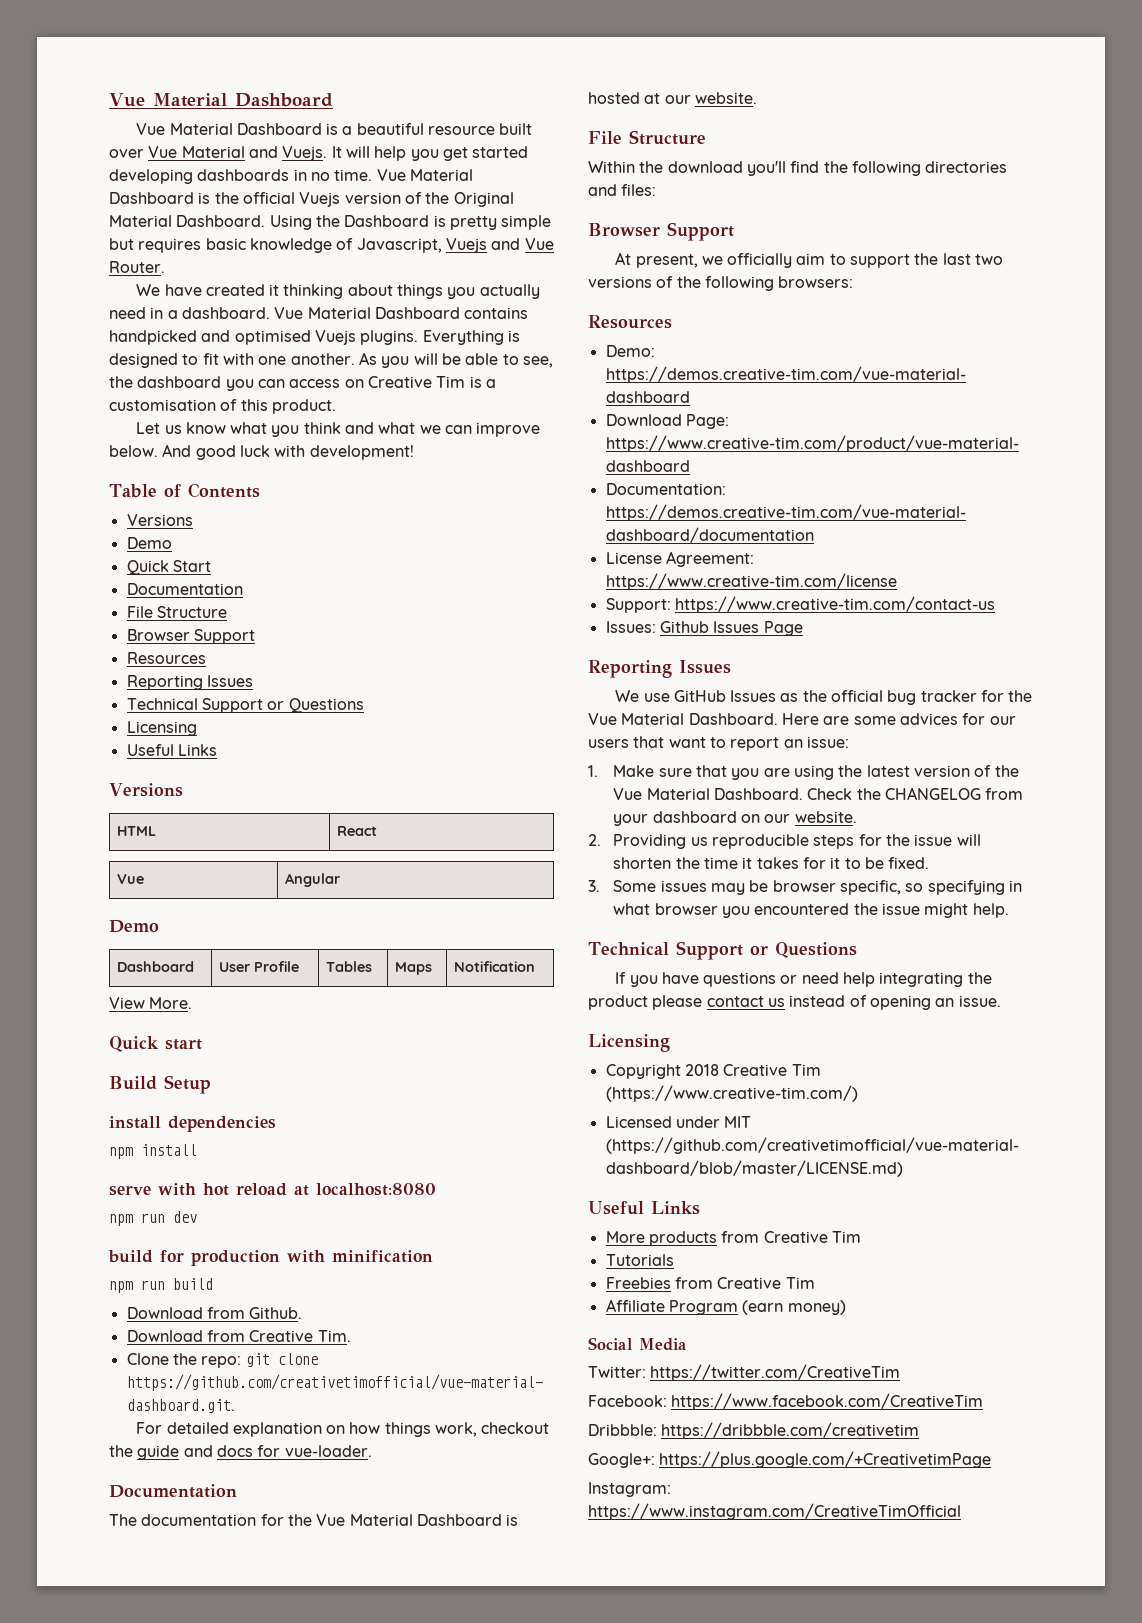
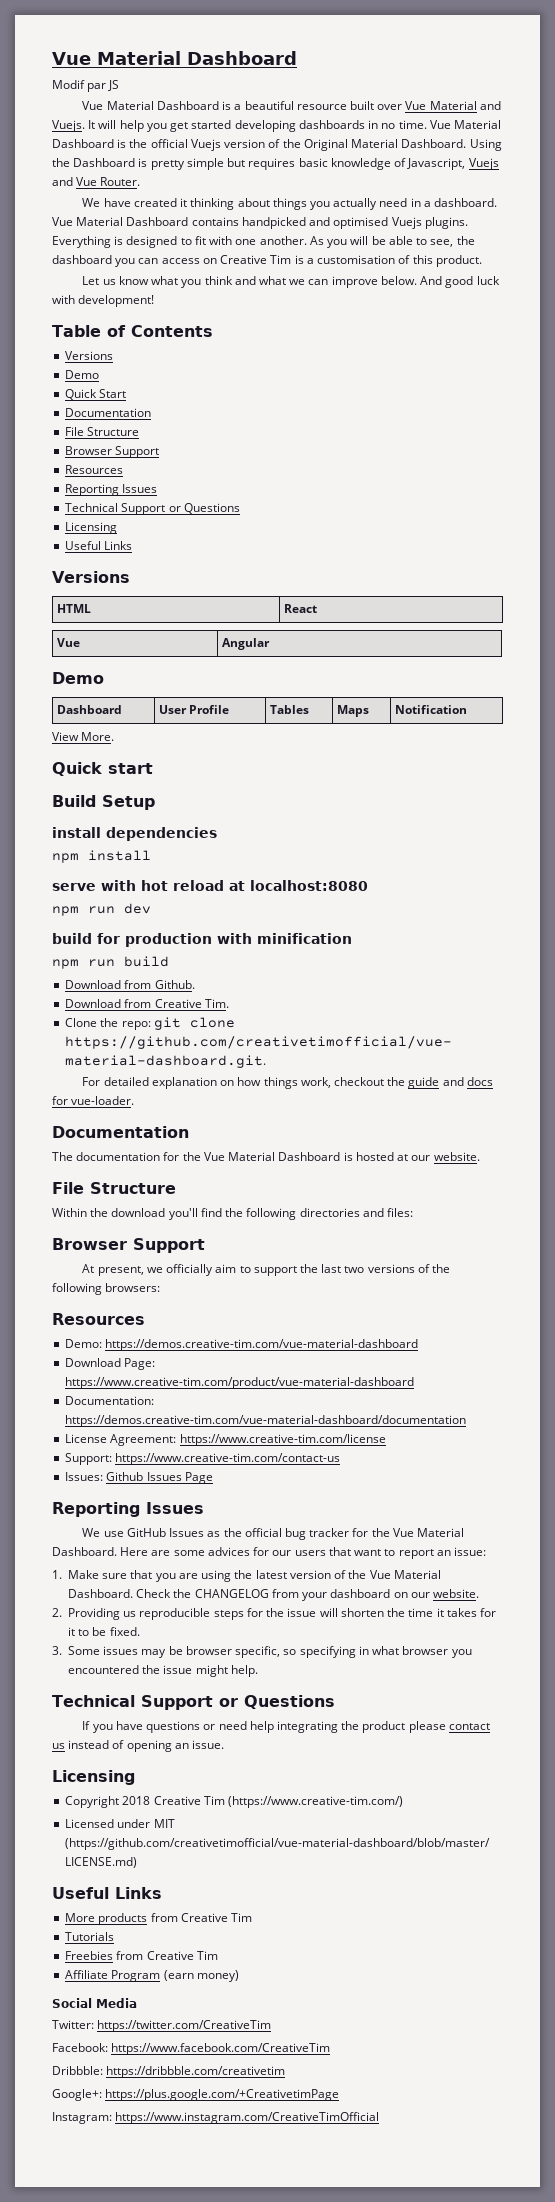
[109,93,333,107] Vue Material Dashboard -> [52,51,297,65] [52,80,120,92] Vue Material Dashboard // Modif par JS

